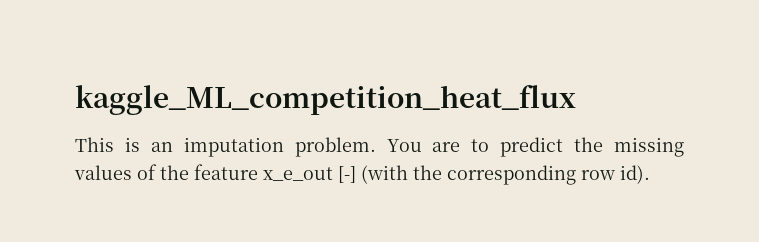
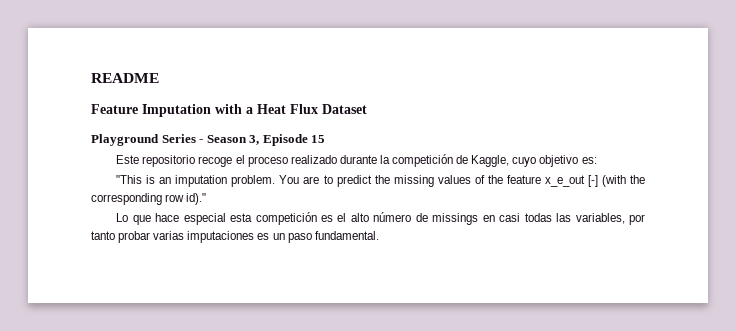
[75,85,576,115] [75,137,114,152] kaggle_ML_competition_heat_flux // This -> [91,73,159,83] [91,104,367,117] [91,134,326,146] [116,154,597,167] [116,175,143,184] README // Feature Imputation with a Heat Flux Dataset // Playground Series - Season 3, Episode 15 // Este repositorio recoge el proceso realizado durante la competición de Kaggle, cuyo objetivo es: // "This
[620,165,650,184] id). -> [186,193,207,205] [116,212,645,225] [91,231,379,243] id)." // Lo que hace especial esta competición es el alto número de missings en casi todas las variables, por tanto probar varias imputaciones es un paso fundamental.

